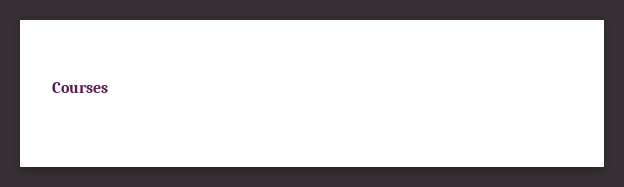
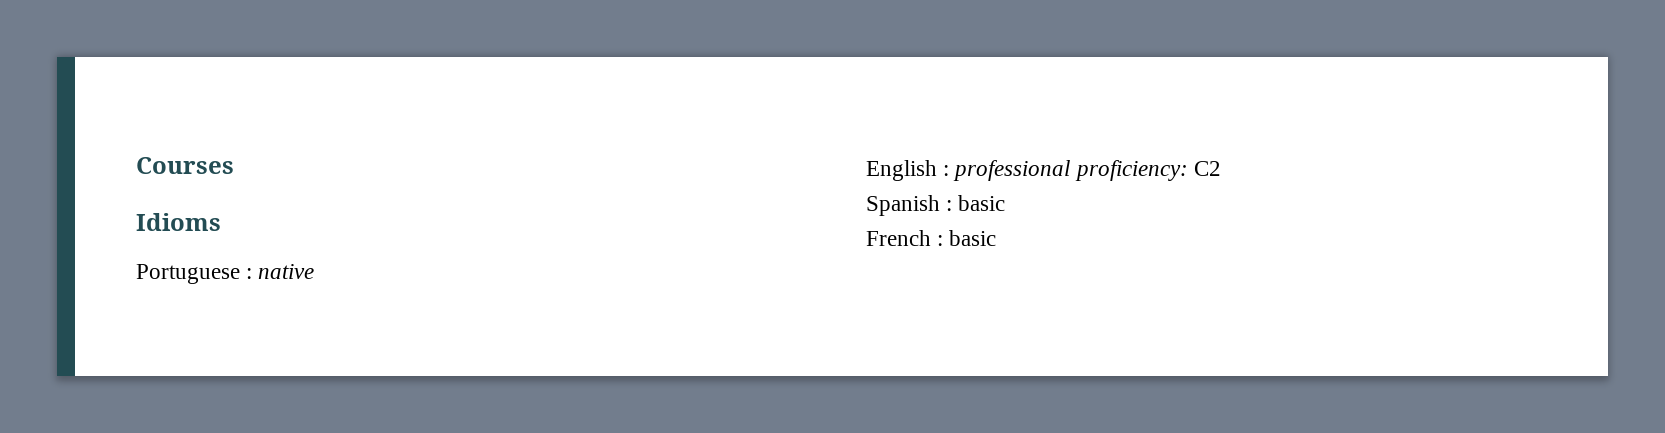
(108, 87) none -> [136,213,221,231] [136,264,315,284] [866,160,1221,181] [866,195,1006,216] [866,230,997,246] // Idioms // Portuguese : native // English : professional proficiency: C2 // Spanish : basic // French : basic

